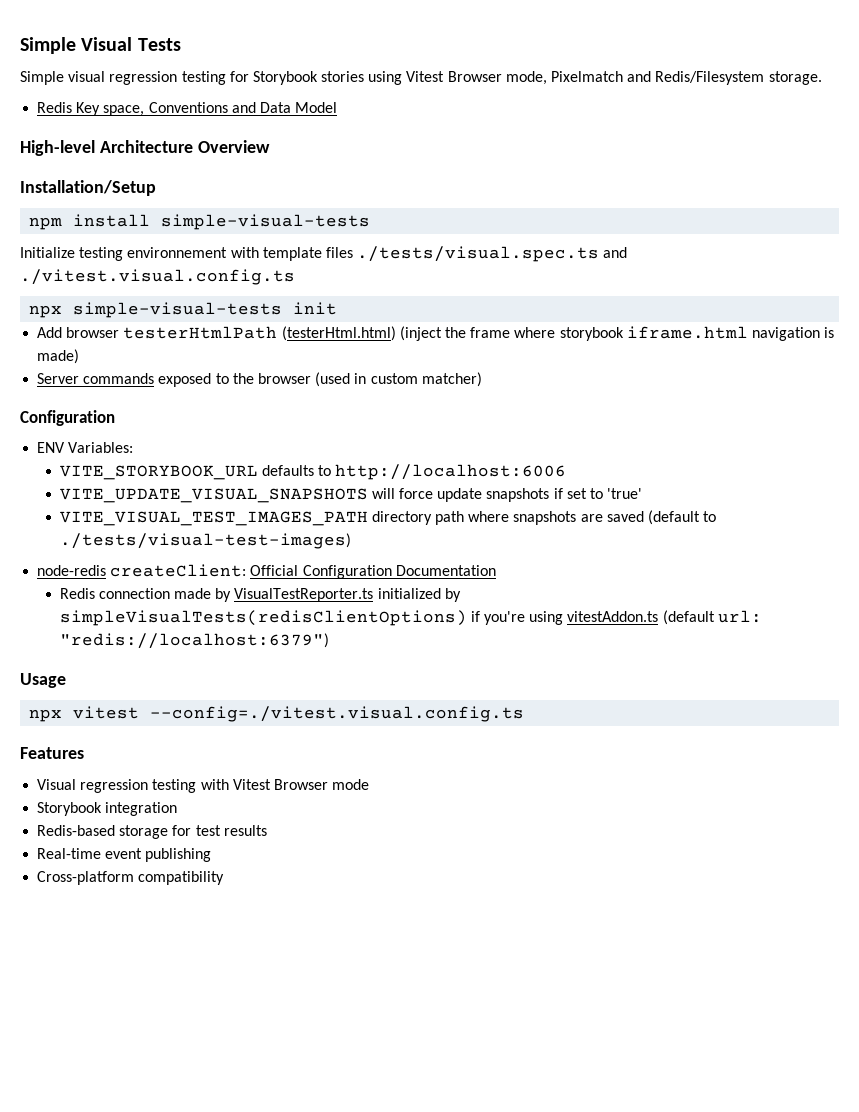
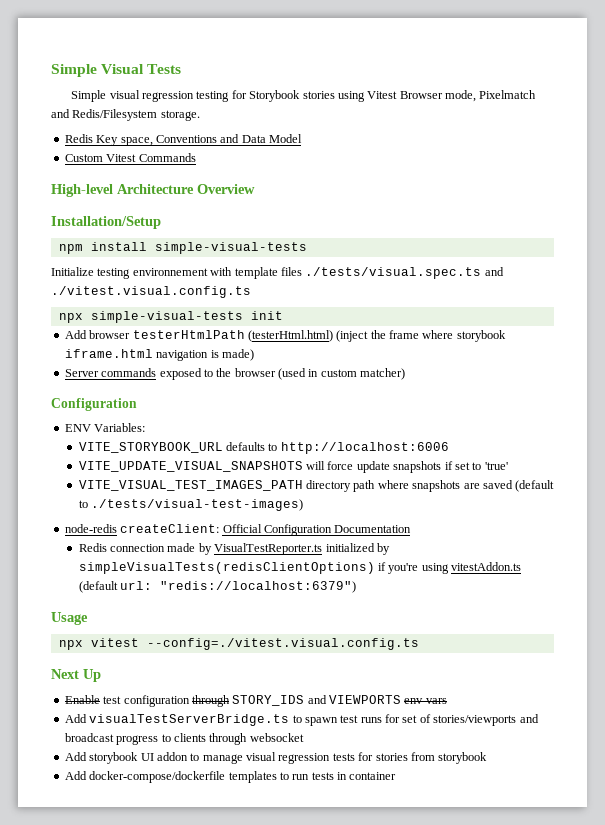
(338, 107) none -> [64,153,196,162] // Custom Vitest Commands
[20,747,84,759] [37,779,370,793] [37,802,178,816] [37,825,267,839] [37,848,212,862] [37,871,225,885] Features // Visual regression testing with Vitest Browser mode // Storybook integration // Redis-based storage for test results // Real-time event publishing // Cross-platform compatibility -> [51,669,101,682] [64,695,447,707] [64,714,539,726] [64,733,304,745] [64,752,488,764] [64,771,397,783] Next Up // Enable test configuration through STORY_IDS and VIEWPORTS env vars // Add visualTestServerBridge.ts to spawn test runs for set of stories/viewports and broadcast progress to clients through websocket // Add storybook UI addon to manage visual regression tests for stories from storybook // Add docker-compose/dockerfile templates to run tests in container

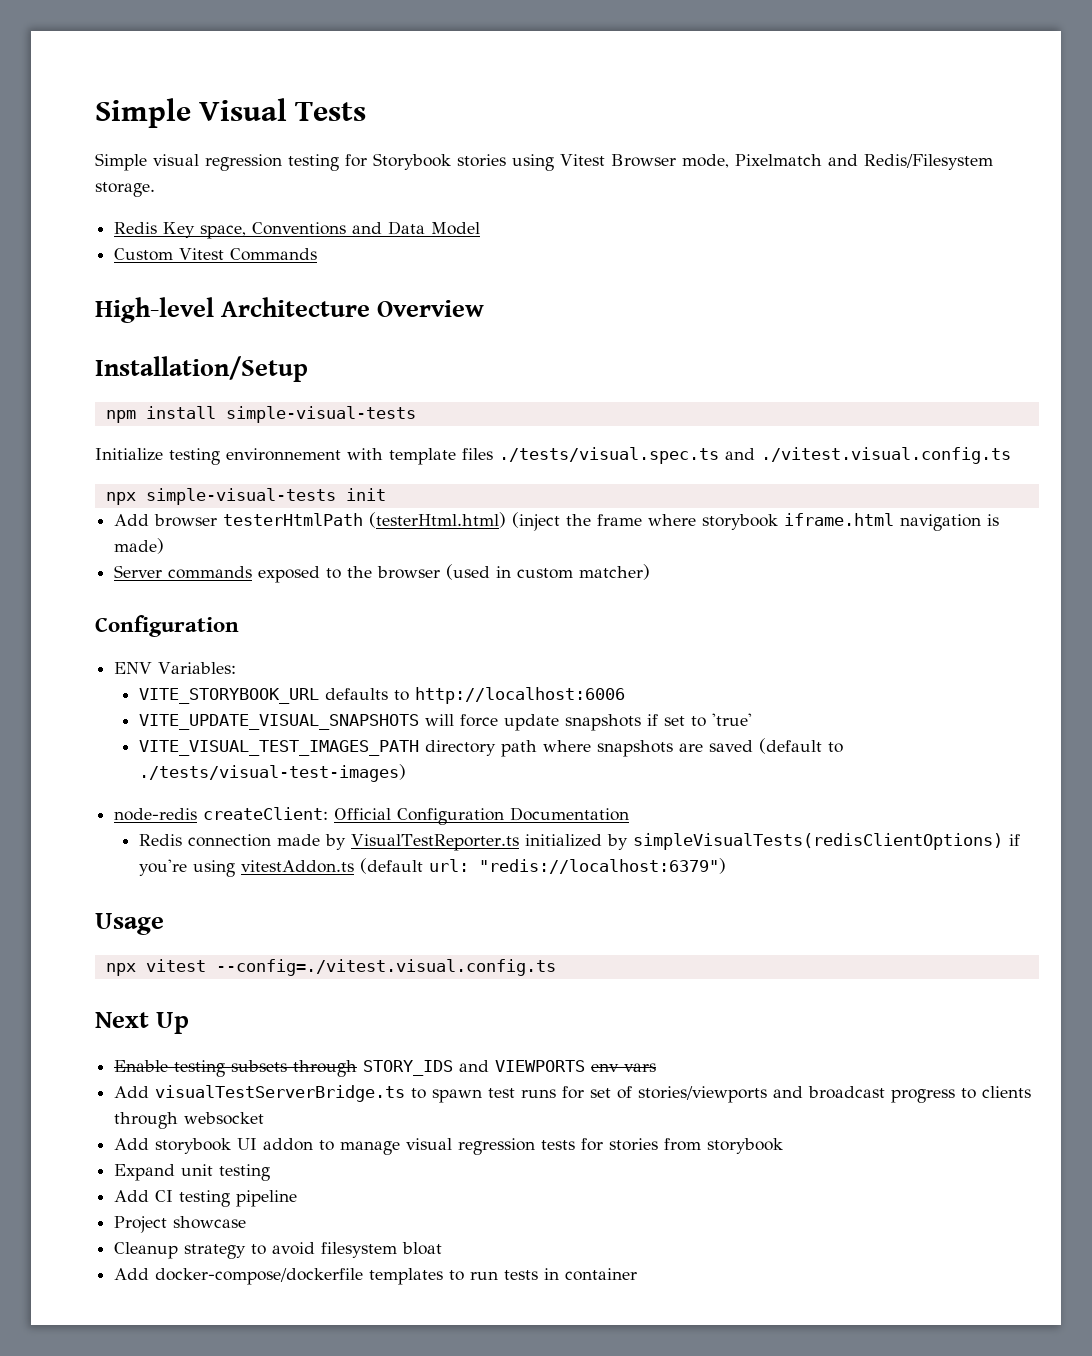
[103,695,190,707] test configuration -> [174,1060,288,1077] testing subsets
(488, 758) none -> [114,1164,271,1181] [114,1190,298,1207] [114,1216,247,1233] [114,1242,443,1259] // Expand unit testing // Add CI testing pipeline // Project showcase // Cleanup strategy to avoid filesystem bloat

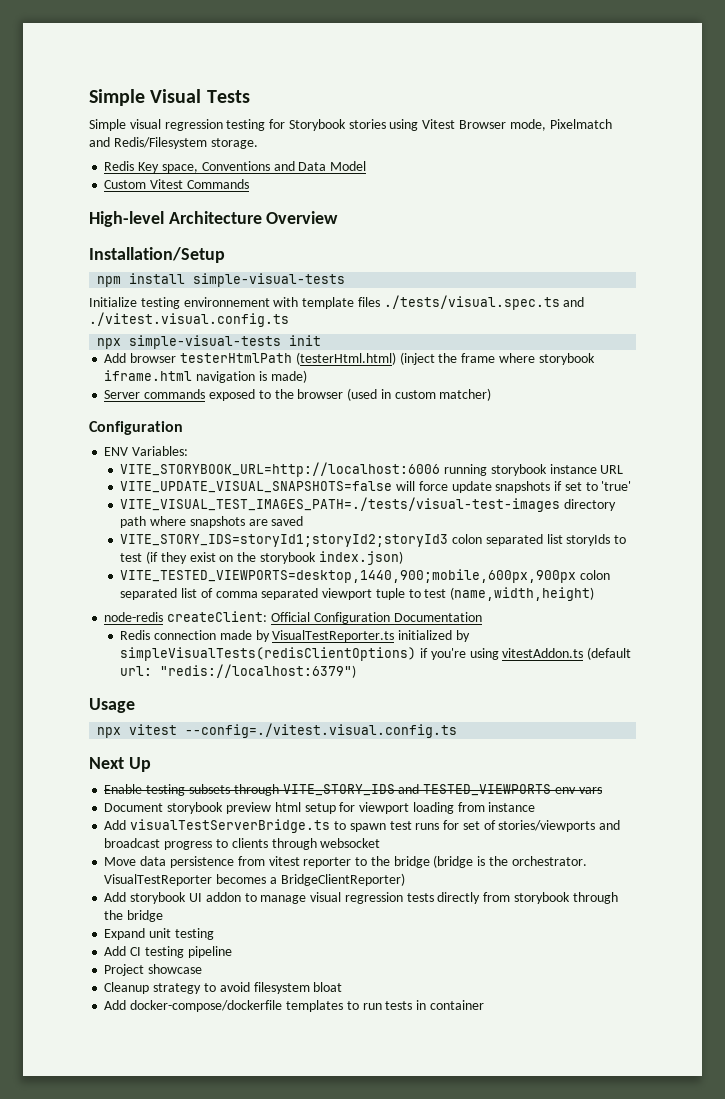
[139,687,626,704] [139,714,420,730] VITE_STORYBOOK_URL defaults to http://localhost:6006 // VITE_UPDATE_VISUAL_SNAPSHOTS -> [120,462,624,477] [120,481,393,493] VITE_STORYBOOK_URL=http://localhost:6006 running storybook instance URL // VITE_UPDATE_VISUAL_SNAPSHOTS=false
[139,740,420,756] VITE_VISUAL_TEST_IMAGES_PATH -> [120,497,561,512] VITE_VISUAL_TEST_IMAGES_PATH=./tests/visual-test-images
[759,738,844,754] [139,764,407,782] (default to ./tests/visual-test-images) -> [120,534,627,547] [120,551,403,565] [120,569,610,583] [120,587,595,601] // VITE_STORY_IDS=storyId1;storyId2;storyId3 colon separated list storyIds to test (if they exist on the storybook index.json) // VITE_TESTED_VIEWPORTS=desktop,1440,900;mobile,600px,900px colon separated list of comma separated viewport tuple to test (name,width,height)
[363,1060,586,1076] STORY_IDS and VIEWPORTS -> [282,784,552,796] VITE_STORY_IDS and TESTED_VIEWPORTS
(657, 1067) none -> [104,802,536,814] // Document storybook preview html setup for viewport loading from instance
(265, 1118) none -> [104,855,587,868] [104,873,405,886] // Move data persistence from vitest reporter to the bridge (bridge is the orchestrator. VisualTestReporter becomes a BridgeClientReporter)
[581,1138,659,1151] for stories -> [437,892,481,904] directly
(784, 1146) none -> [572,892,618,904] [104,910,164,922] through the bridge

